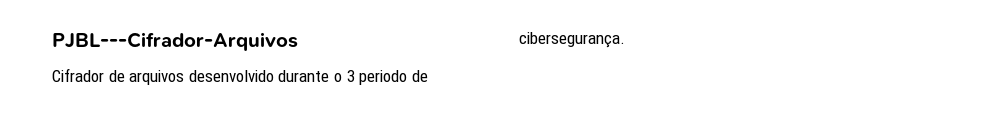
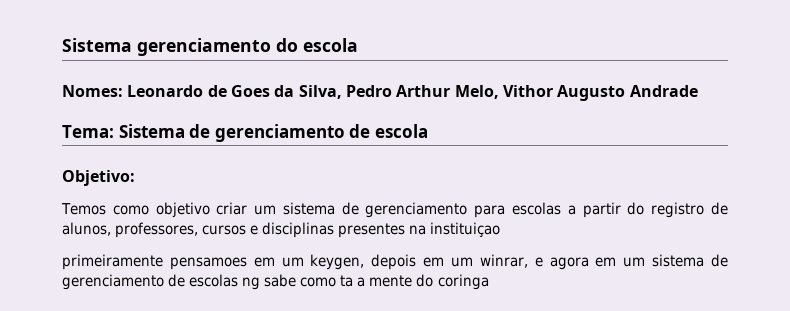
[52,32,298,51] [52,68,428,85] [519,32,625,48] PJBL---Cifrador-Arquivos // Cifrador de arquivos desenvolvido durante o 3 periodo de cibersegurança. -> [62,38,358,56] [62,85,698,101] [62,124,428,142] [62,170,135,186] [61,202,729,218] [62,222,501,238] [62,254,728,270] [62,274,489,290] Sistema gerenciamento do escola // Nomes: Leonardo de Goes da Silva, Pedro Arthur Melo, Vithor Augusto Andrade // Tema: Sistema de gerenciamento de escola // Objetivo: // Temos como objetivo criar um sistema de gerenciamento para escolas a partir do registro de alunos, professores, cursos e disciplinas presentes na instituiçao // primeiramente pensamoes em um keygen, depois em um winrar, e agora em um sistema de gerenciamento de escolas ng sabe como ta a mente do coringa

